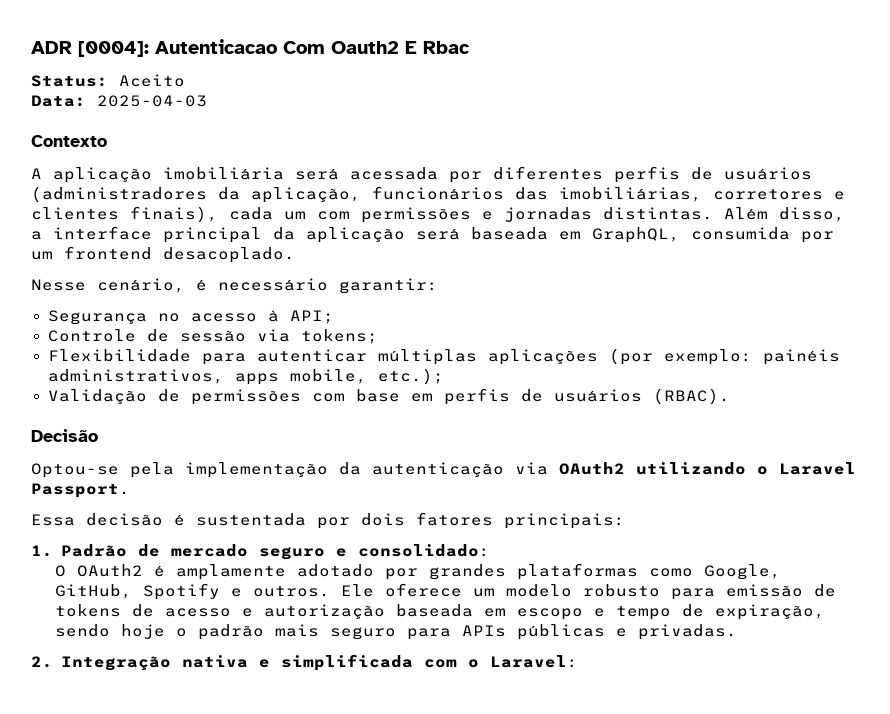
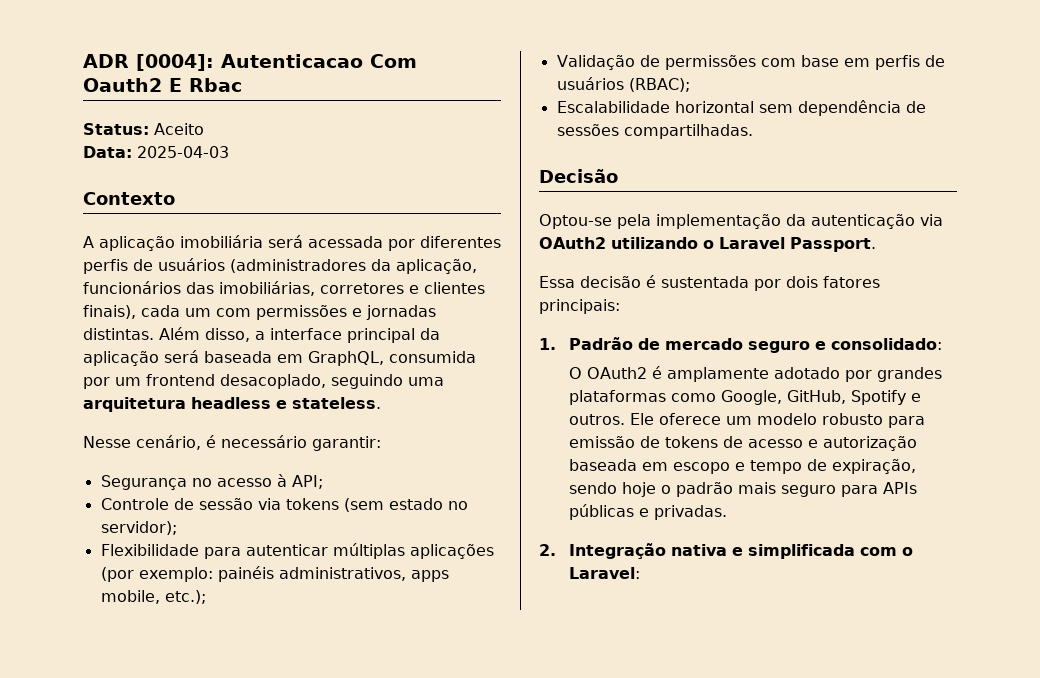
[163,247,295,263] desacoplado. -> [220,374,444,389] [83,397,381,412] desacoplado, seguindo uma arquitetura headless e stateless.
[300,329,378,344] tokens; -> [285,498,468,512] [100,521,177,535] tokens (sem estado no servidor);
[652,388,730,405] (RBAC). -> [628,78,690,92] [556,100,926,116] [556,124,753,139] (RBAC); // Escalabilidade horizontal sem dependência de sessões compartilhadas.

